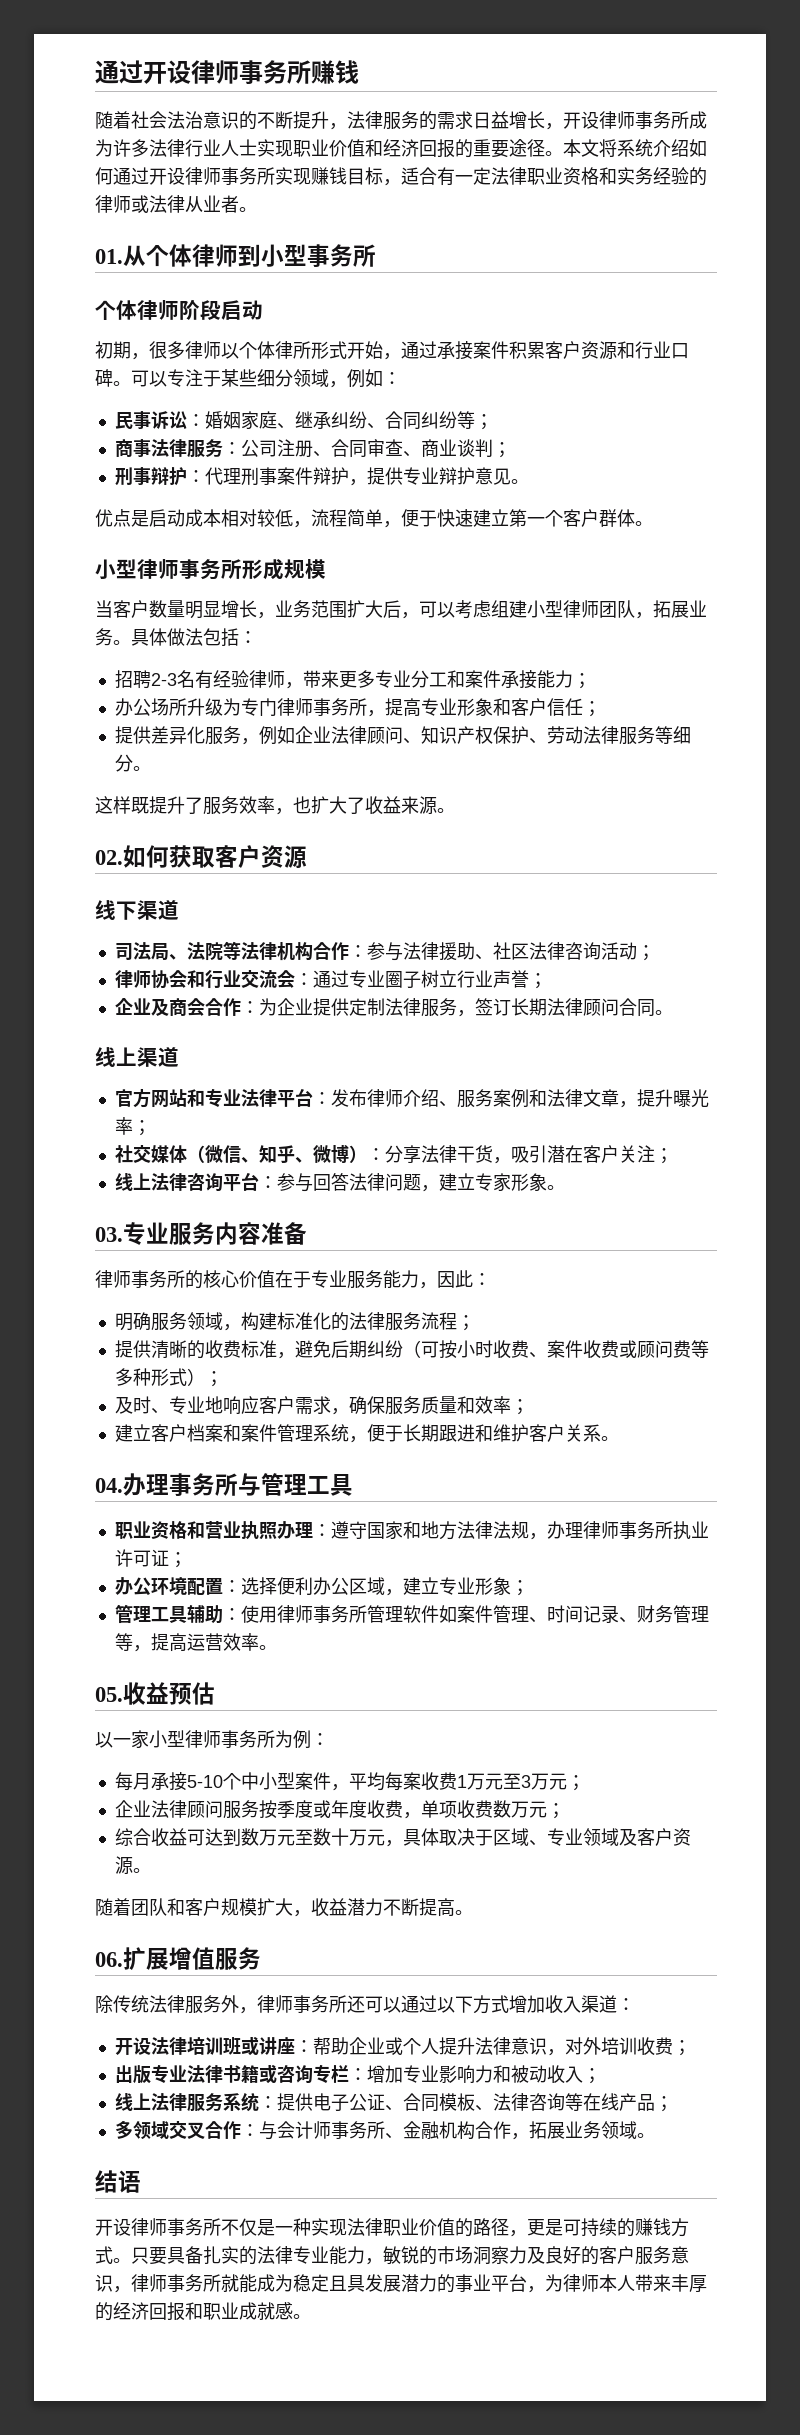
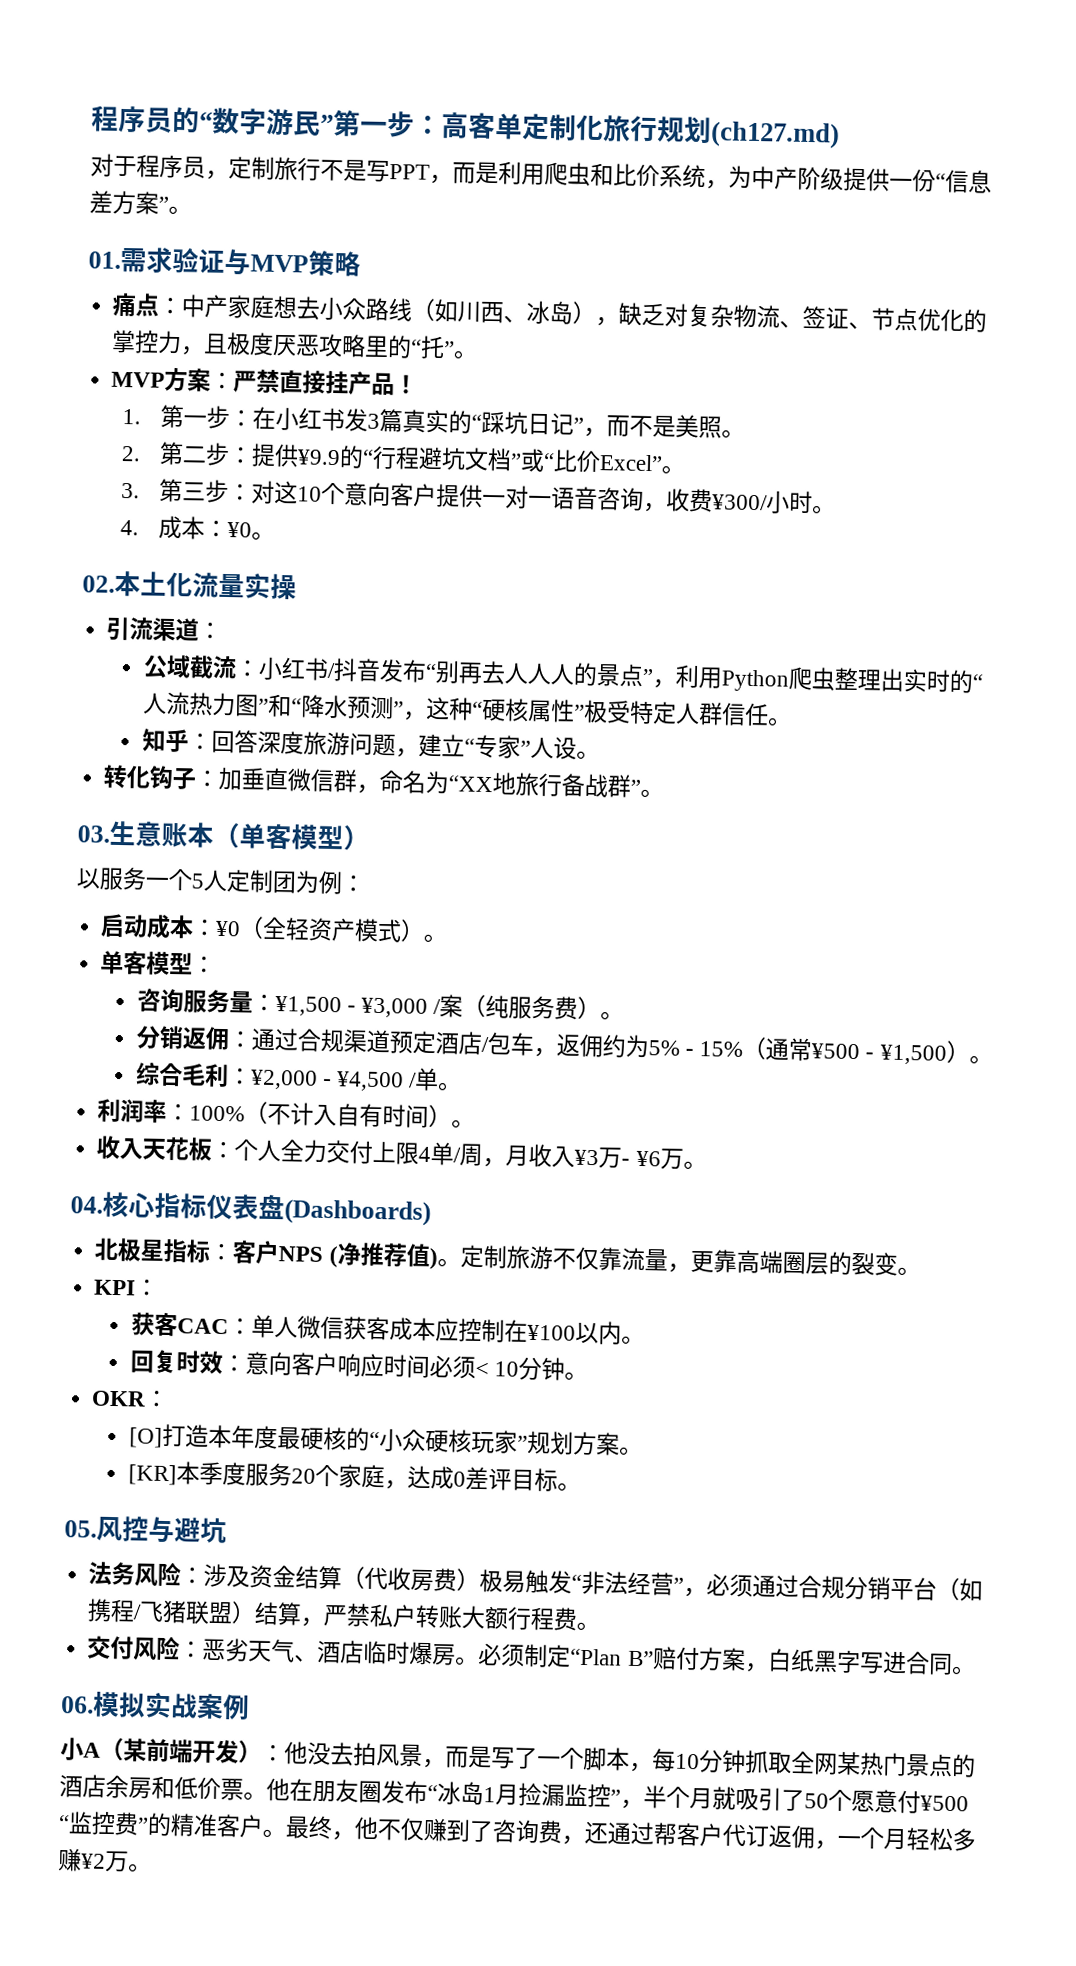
[95,60,359,84] [95,111,707,130] [95,139,707,158] [95,167,707,186] [95,195,257,213] [95,244,376,267] [95,299,263,320] [95,341,689,360] [95,369,401,388] [114,411,493,430] [114,439,511,458] [114,467,529,486] [95,509,653,528] [95,558,326,580] [95,600,707,619] [95,628,257,646] [114,670,591,689] [114,698,601,717] [114,726,691,745] [114,754,151,772] [95,796,455,815] [95,845,307,869] [95,900,179,920] [114,941,655,961] [114,970,547,989] [114,998,673,1017] [95,1047,179,1067] [114,1088,709,1108] [114,1117,151,1136] [114,1145,673,1164] [114,1172,565,1192] [95,1222,307,1245] [95,1270,491,1289] [114,1312,475,1331] [114,1340,709,1359] [114,1368,223,1387] [114,1396,529,1415] [114,1424,619,1443] [95,1473,353,1496] [114,1520,709,1540] [114,1549,187,1568] [114,1577,529,1596] [114,1604,709,1624] [114,1633,277,1652] [95,1682,215,1705] [95,1730,329,1749] [114,1772,585,1791] [114,1800,565,1819] [114,1828,691,1847] [114,1856,151,1875] [95,1898,473,1917] [95,1947,261,1970] [95,1995,635,2014] [114,2036,691,2056] [114,2064,601,2084] [114,2092,673,2112] [114,2120,655,2140] [95,2170,141,2193] [95,2218,689,2237] [95,2246,689,2265] [95,2274,707,2293] [95,2302,293,2321] 通过开设律师事务所赚钱 // 随着社会法治意识的不断提升，法律服务的需求日益增长，开设律师事务所成为许多法律行业人士实现职业价值和经济回报的重要途径。本文将系统介绍如何通过开设律师事务所实现赚钱目标，适合有一定法律职业资格和实务经验的律师或法律从业者。 // 01.从个体律师到小型事务所 // 个体律师阶段启动 // 初期，很多律师以个体律所形式开始，通过承接案件积累客户资源和行业口碑。可以专注于某些细分领域，例如： // 民事诉讼：婚姻家庭、继承纠纷、合同纠纷等； // 商事法律服务：公司注册、合同审查、商业谈判； // 刑事辩护：代理刑事案件辩护，提供专业辩护意见。 // 优点是启动成本相对较低，流程简单，便于快速建立第一个客户群体。 // 小型律师事务所形成规模 // 当客户数量明显增长，业务范围扩大后，可以考虑组建小型律师团队，拓展业务。具体做法包括： // 招聘2-3名有经验律师，带来更多专业分工和案件承接能力； // 办公场所升级为专门律师事务所，提高专业形象和客户信任； // 提供差异化服务，例如企业法律顾问、知识产权保护、劳动法律服务等细分。 // 这样既提升了服务效率，也扩大了收益来源。 // 02.如何获取客户资源 // 线下渠道 // 司法局、法院等法律机构合作：参与法律援助、社区法律咨询活动； // 律师协会和行业交流会：通过专业圈子树立行业声誉； // 企业及商会合作：为企业提供定制法律服务，签订长期法律顾问合同。 // 线上渠道 // 官方网站和专业法律平台：发布律师介绍、服务案例和法律文章，提升曝光率； // 社交媒体（微信、知乎、微博）：分享法律干货，吸引潜在客户关注； // 线上法律咨询平台：参与回答法律问题，建立专家形象。 // 03.专业服务内容准备 // 律师事务所的核心价值在于专业服务能力，因此： // 明确服务领域，构建标准化的法律服务流程； // 提供清晰的收费标准，避免后期纠纷（可按小时收费、案件收费或顾问费等多种形式）； // 及时、专业地响应客户需求，确保服务质量和效率； // 建立客户档案和案件管理系统，便于长期跟进和维护客户关系。 // 04.办理事务所与管理工具 // 职业资格和营业执照办理：遵守国家和地方法律法规，办理律师事务所执业许可证； // 办公环境配置：选择便利办公区域，建立专业形象； // 管理工具辅助：使用律师事务所管理软件如案件管理、时间记录、财务管理等，提高运营效率。 // 05.收益预估 // 以一家小型律师事务所为例： // 每月承接5-10个中小型案件，平均每案收费1万元至3万元； // 企业法律顾问服务按季度或年度收费，单项收费数万元； // 综合收益可达到数万元至数十万元，具体取决于区域、专业领域及客户资源。 // 随着团队和客户规模扩大，收益潜力不断提高。 // 06.扩展增值服务 // 除传统法律服务外，律师事务所还可以通过以下方式增加收入渠道： // 开设法律培训班或讲座：帮助企业或个人提升法律意识，对外培训收费； // 出版专业法律书籍或咨询专栏：增加专业影响力和被动收入； // 线上法律服务系统：提供电子公证、合同模板、法律咨询等在线产品； // 多领域交叉合作：与会计师事务所、金融机构合作，拓展业务领域。 // 结语 // 开设律师事务所不仅是一种实现法律职业价值的路径，更是可持续的赚钱方式。只要具备扎实的法律专业能力，敏锐的市场洞察力及良好的客户服务意识，律师事务所就能成为稳定且具发展潜力的事业平台，为律师本人带来丰厚的经济回报和职业成就感 -> [91,105,840,149] [90,153,992,194] [89,190,192,215] [88,247,361,277] [112,292,988,333] [111,329,479,360] [111,367,419,396] [122,404,745,439] [121,441,685,474] [121,478,836,514] [120,515,275,540] [82,570,297,600] [106,616,223,642] [142,654,983,694] [142,691,792,727] [141,728,600,760] [103,764,665,798] [77,820,370,851] [76,867,366,895] [100,913,448,943] [100,950,217,975] [136,988,625,1020] [135,1025,993,1065] [134,1062,463,1092] [97,1098,476,1128] [96,1135,707,1170] [70,1191,431,1226] [94,1237,921,1276] [93,1279,160,1296] [130,1312,645,1345] [129,1349,588,1381] [91,1390,170,1408] [128,1423,643,1456] [127,1461,581,1492] [64,1516,227,1544] [88,1561,984,1602] [87,1598,601,1631] [87,1635,976,1675] [61,1691,250,1720] [60,1737,976,1778] [59,1774,969,1814] [58,1811,976,1852] [58,1848,129,1873] 程序员的“数字游民”第一步：高客单定制化旅行规划(ch127.md) // 对于程序员，定制旅行不是写PPT，而是利用爬虫和比价系统，为中产阶级提供一份“信息差方案”。 // 01.需求验证与MVP策略 // 痛点：中产家庭想去小众路线（如川西、冰岛），缺乏对复杂物流、签证、节点优化的掌控力，且极度厌恶攻略里的“托”。 // MVP方案：严禁直接挂产品！ // 1.第一步：在小红书发3篇真实的“踩坑日记”，而不是美照。 // 2.第二步：提供¥9.9的“行程避坑文档”或“比价Excel”。 // 3.第三步：对这10个意向客户提供一对一语音咨询，收费¥300/小时。 // 4.成本：¥0。 // 02.本土化流量实操 // 引流渠道： // 公域截流：小红书/抖音发布“别再去人人人的景点”，利用Python爬虫整理出实时的“人流热力图”和“降水预测”，这种“硬核属性”极受特定人群信任。 // 知乎：回答深度旅游问题，建立“专家”人设。 // 转化钩子：加垂直微信群，命名为“XX地旅行备战群”。 // 03.生意账本（单客模型） // 以服务一个5人定制团为例： // 启动成本：¥0（全轻资产模式）。 // 单客模型： // 咨询服务量：¥1,500 - ¥3,000 /案（纯服务费）。 // 分销返佣：通过合规渠道预定酒店/包车，返佣约为5% - 15%（通常¥500 - ¥1,500）。 // 综合毛利：¥2,000 - ¥4,500 /单。 // 利润率：100%（不计入自有时间）。 // 收入天花板：个人全力交付上限4单/周，月收入¥3万- ¥6万。 // 04.核心指标仪表盘(Dashboards) // 北极星指标：客户NPS (净推荐值)。定制旅游不仅靠流量，更靠高端圈层的裂变。 // KPI： // 获客CAC：单人微信获客成本应控制在¥100以内。 // 回复时效：意向客户响应时间必须< 10分钟。 // OKR： // [O]打造本年度最硬核的“小众硬核玩家”规划方案。 // [KR]本季度服务20个家庭，达成0差评目标。 // 05.风控与避坑 // 法务风险：涉及资金结算（代收房费）极易触发“非法经营”，必须通过合规分销平台（如携程/飞猪联盟）结算，严禁私户转账大额行程费。 // 交付风险：恶劣天气、酒店临时爆房。必须制定“Plan B”赔付方案，白纸黑字写进合同。 // 06.模拟实战案例 // 小A（某前端开发）：他没去拍风景，而是写了一个脚本，每10分钟抓取全网某热门景点的酒店余房和低价票。他在朋友圈发布“冰岛1月捡漏监控”，半个月就吸引了50个愿意付¥500 “监控费”的精准客户。最终，他不仅赚到了咨询费，还通过帮客户代订返佣，一个月轻松多赚¥2万

